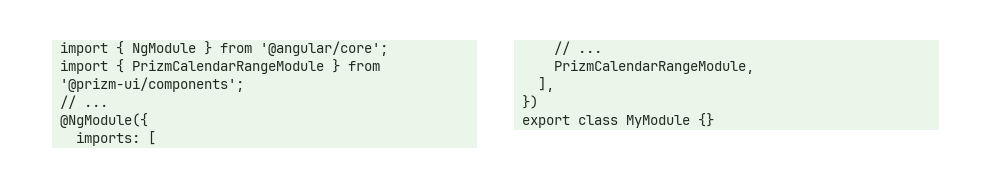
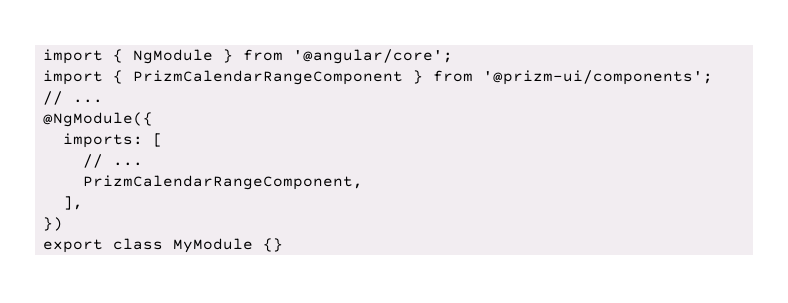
[132,60,325,74] PrizmCalendarRangeModule -> [133,70,404,85] PrizmCalendarRangeComponent
[554,60,755,74] PrizmCalendarRangeModule, -> [83,175,364,190] PrizmCalendarRangeComponent,

